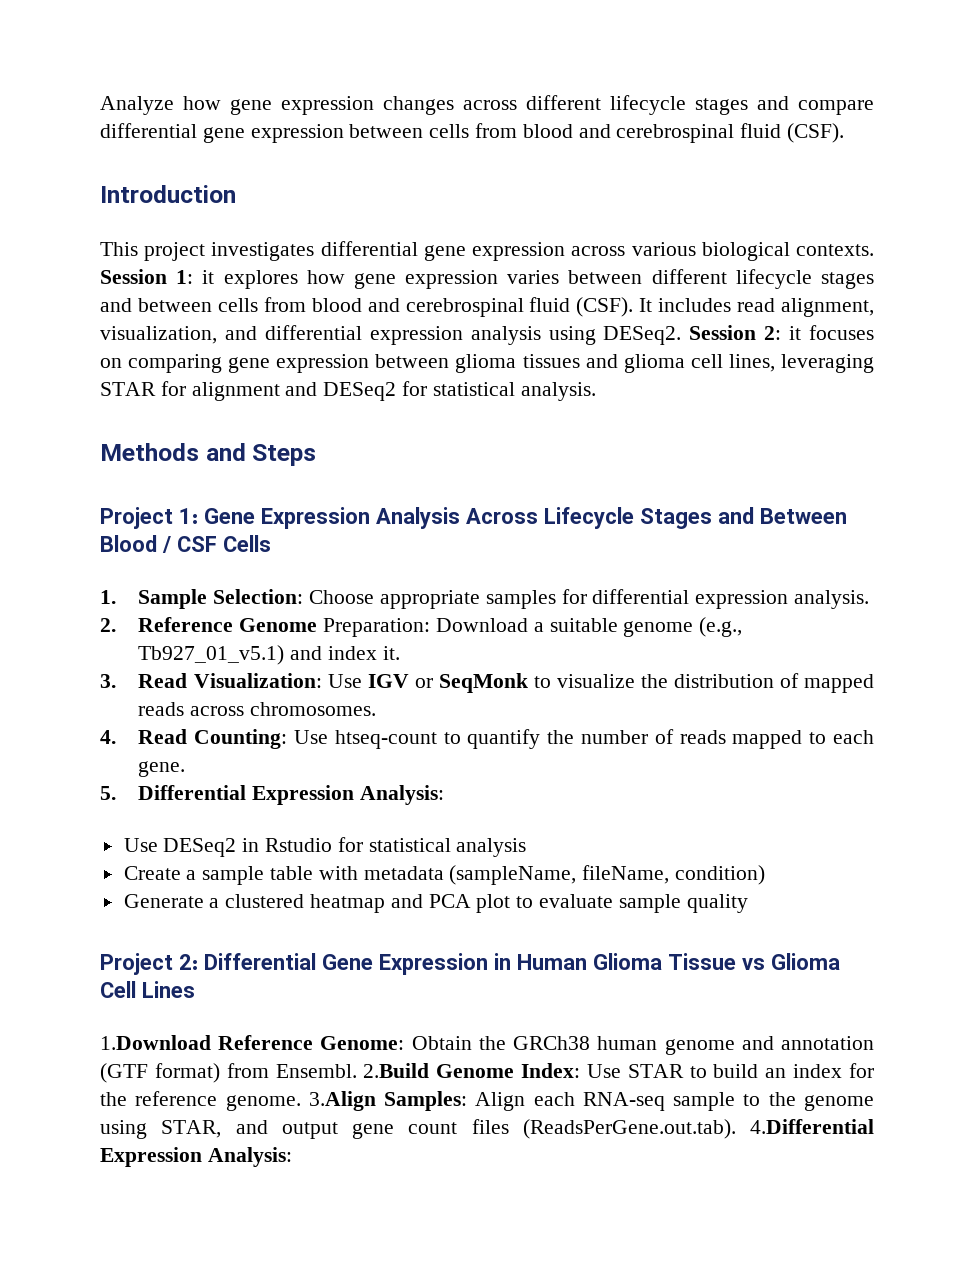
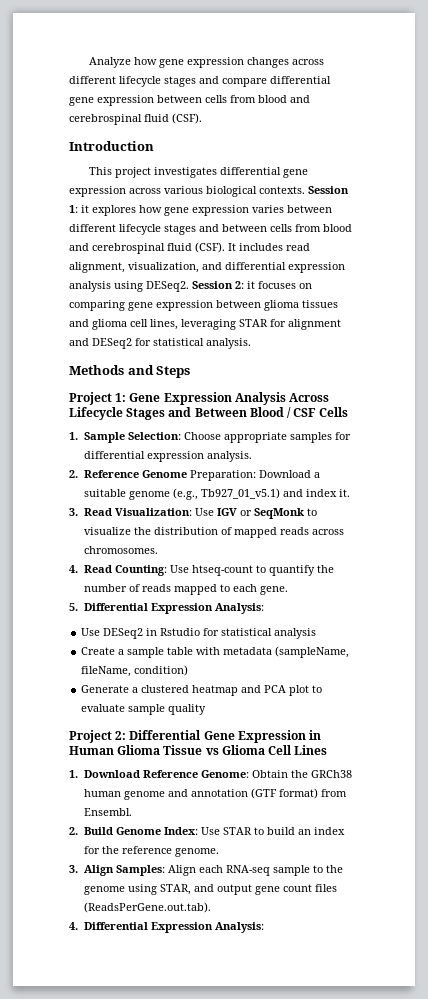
[100,1035,211,1050] 1.Download -> [69,770,140,778] 1. Download
[363,1063,430,1078] 2.Build -> [69,827,113,835] // 2. Build
[308,1091,376,1111] 3.Align -> [69,865,114,876] // 3. Align
[750,1119,874,1134] 4.Differential -> [69,922,148,930] // 4. Differential

